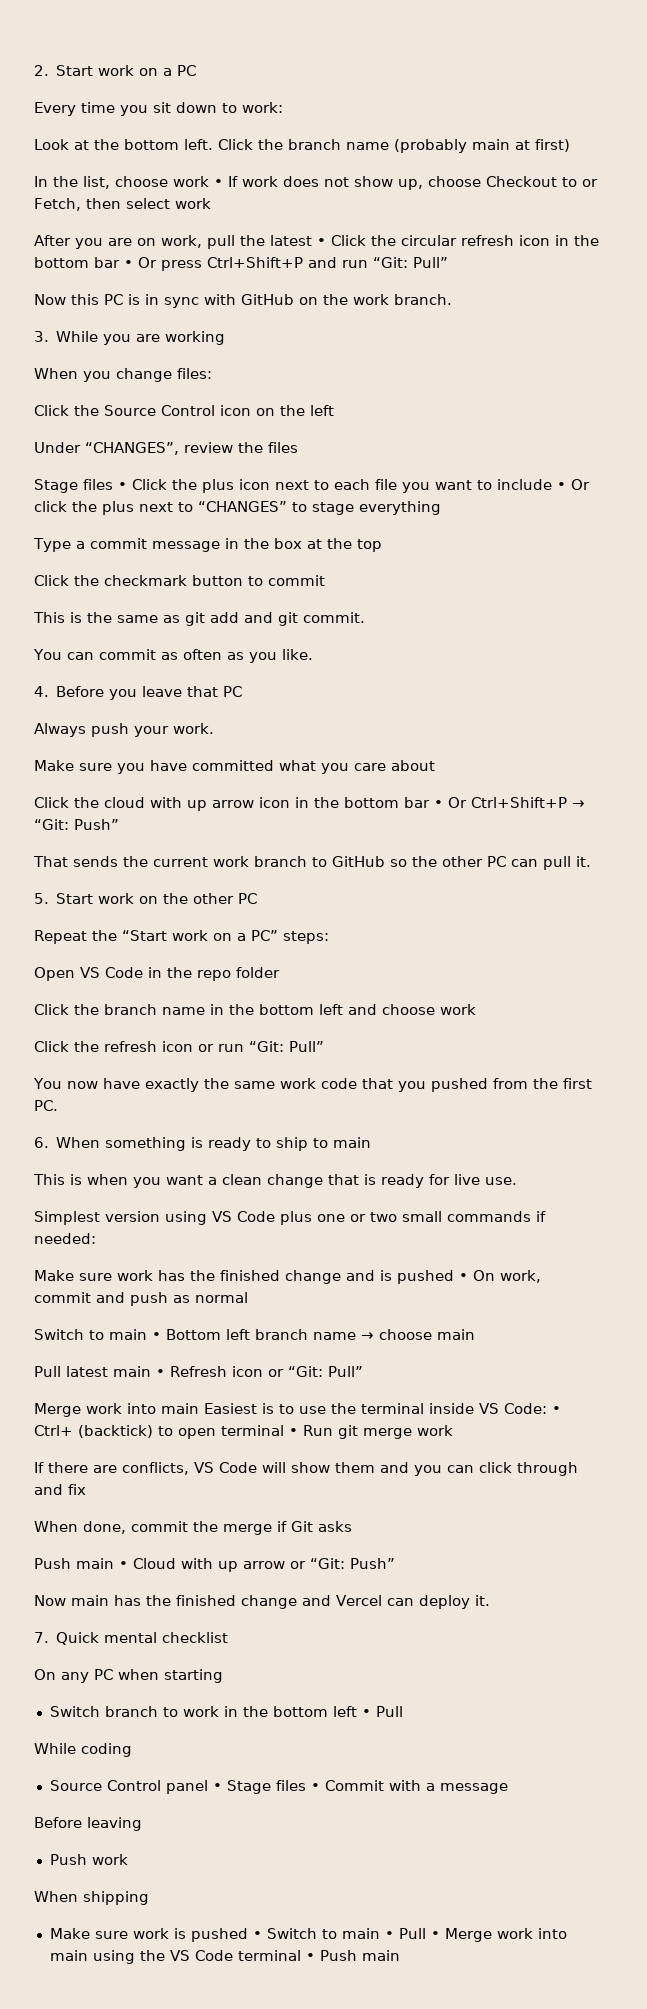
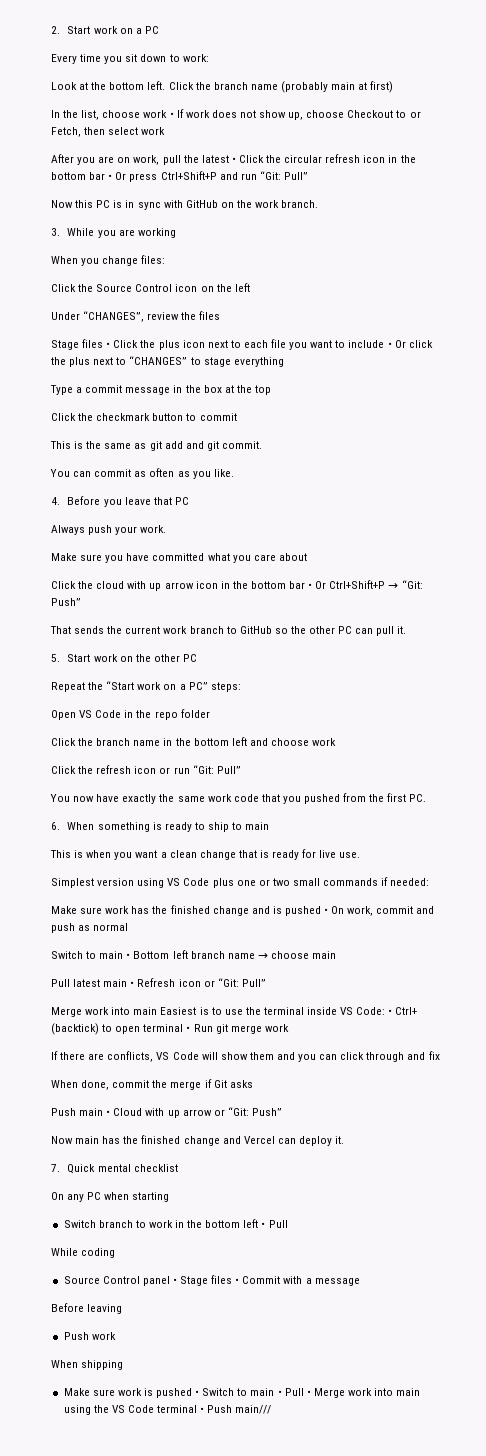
[361,1950,400,1961] main -> [235,1405,272,1414] main///

